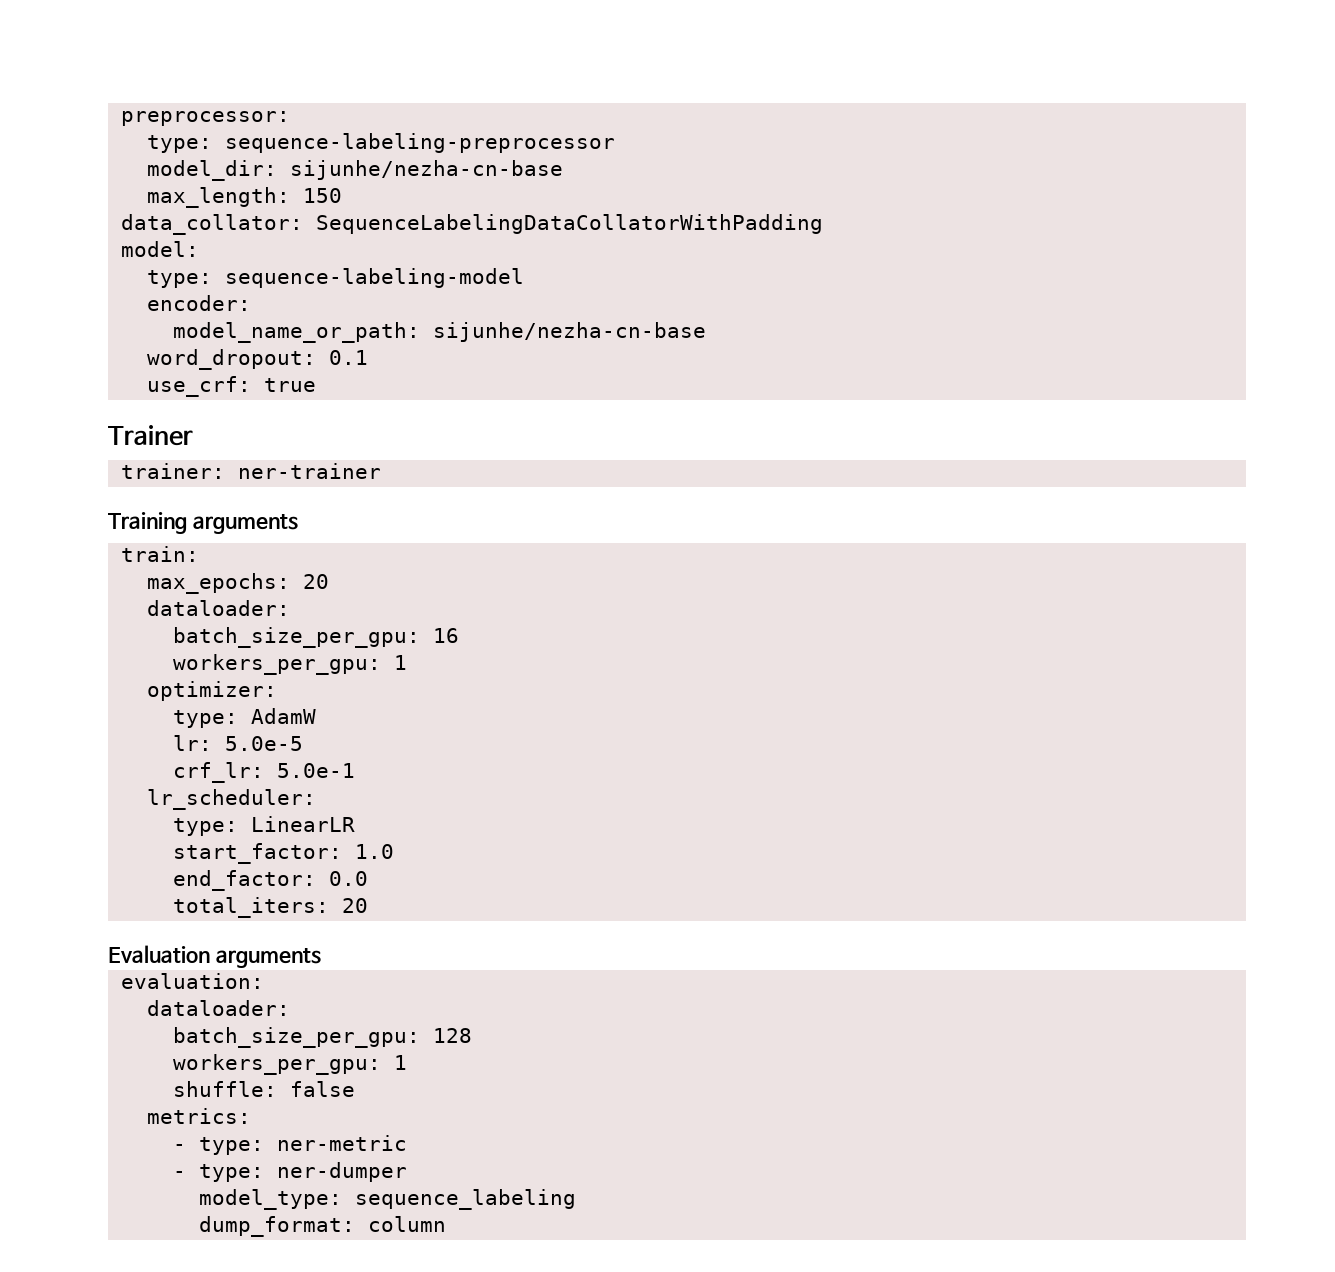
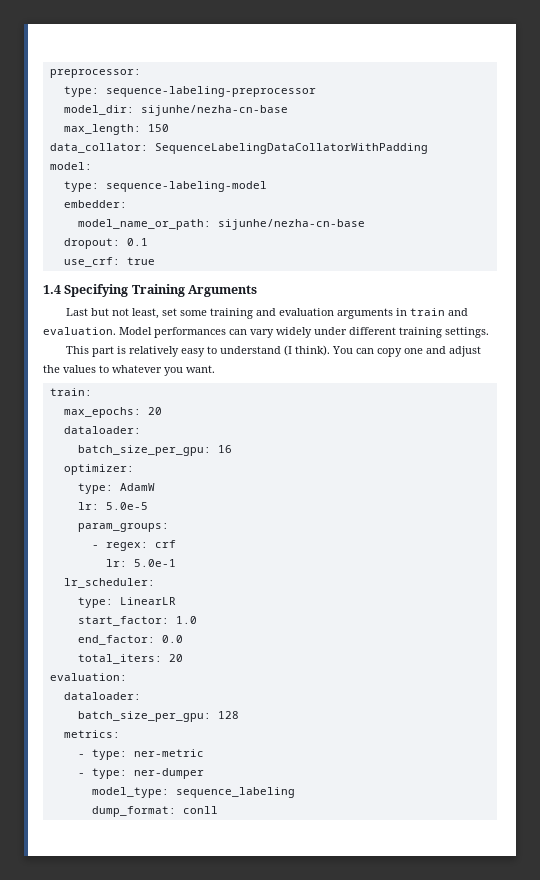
[146,295,251,311] encoder: -> [63,200,127,208] embedder:
[146,349,316,370] word_dropout: -> [63,238,120,249] dropout:
[108,425,193,446] [120,463,381,479] [108,512,298,534] Trainer // trainer: ner-trainer // Training arguments -> [43,284,258,297] [65,308,468,319] [43,327,489,338] [65,345,481,357] [43,365,215,376] 1.4 Specifying Training Arguments // Last but not least, set some training and evaluation arguments in train and evaluation. Model performances can vary widely under different training settings. // This part is relatively easy to understand (I think). You can copy one and adjust the values to whatever you want.
[172,654,407,675] // workers_per_gpu: 1 -> (232, 449) none
[172,762,264,783] crf_lr: -> [77,523,169,532] [91,540,176,551] [105,559,127,567] param_groups: // - regex: crf // lr:
[108,945,321,968] // Evaluation arguments -> (183, 658) none
[172,1054,407,1075] [172,1081,355,1097] // workers_per_gpu: 1 // shuffle: false -> (239, 715) none
[367,1216,446,1232] column -> [182,806,218,814] conll

